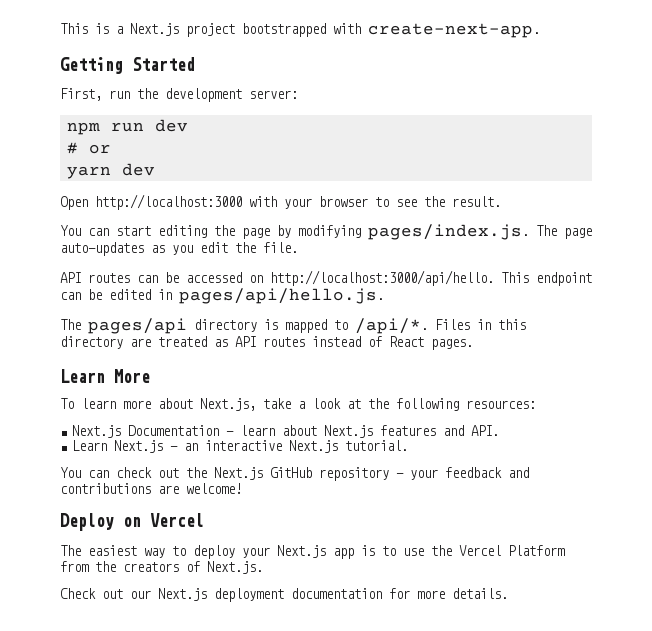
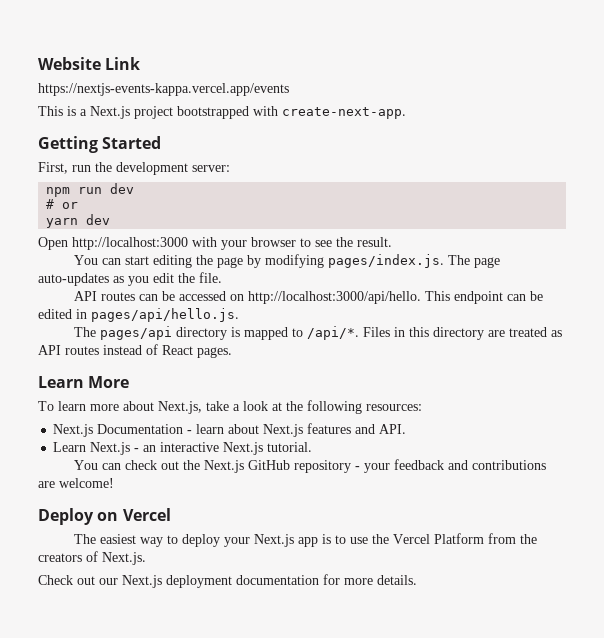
(60, 28) none -> [38,57,141,70] [38,83,289,96] Website Link // https://nextjs-events-kappa.vercel.app/events //

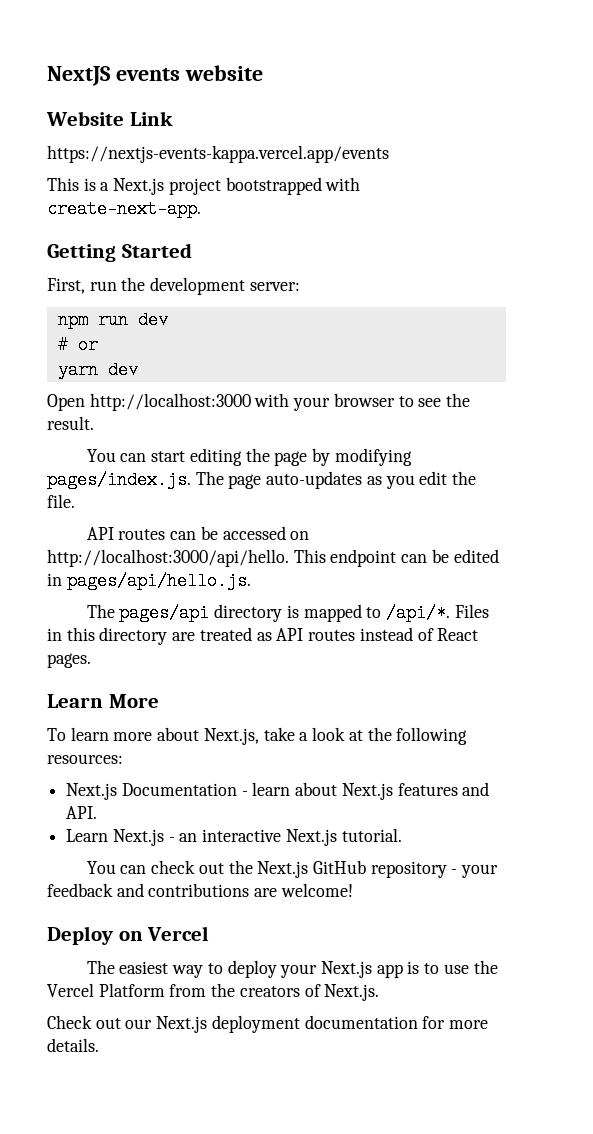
(38, 63) none -> [47,65,263,86] NextJS events website //

